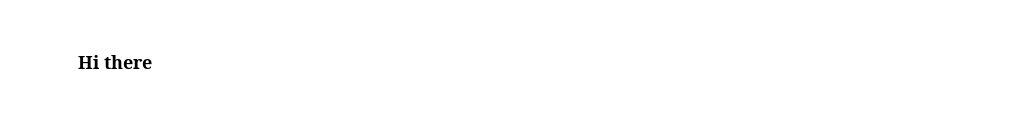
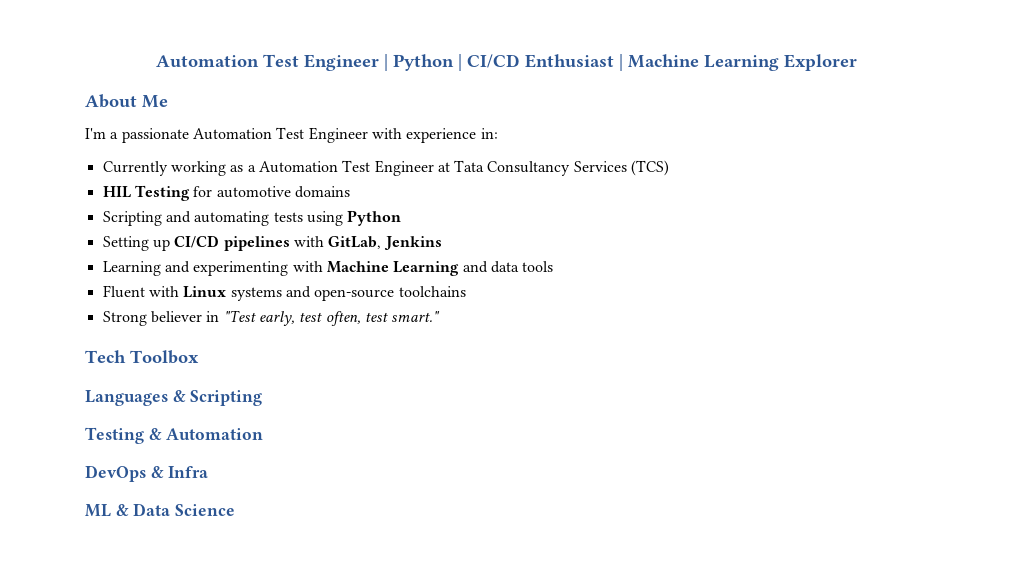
[78,55,152,69] Hi there -> [156,54,857,71] [85,94,168,108] [85,127,498,143] [102,160,670,176] [102,185,350,201] [102,210,402,226] [102,235,442,251] [102,261,554,276] [102,285,466,301] [102,310,441,326] [85,350,199,364] [85,390,263,406] [85,427,264,444] [85,465,209,482] [85,503,236,517] Automation Test Engineer | Python | CI/CD Enthusiast | Machine Learning Explorer // About Me // I'm a passionate Automation Test Engineer with experience in: // Currently working as a Automation Test Engineer at Tata Consultancy Services (TCS) // HIL Testing for automotive domains // Scripting and automating tests using Python // Setting up CI/CD pipelines with GitLab, Jenkins // Learning and experimenting with Machine Learning and data tools // Fluent with Linux systems and open-source toolchains // Strong believer in "Test early, test often, test smart." // Tech Toolbox // Languages & Scripting // Testing & Automation // DevOps & Infra // ML & Data Science

